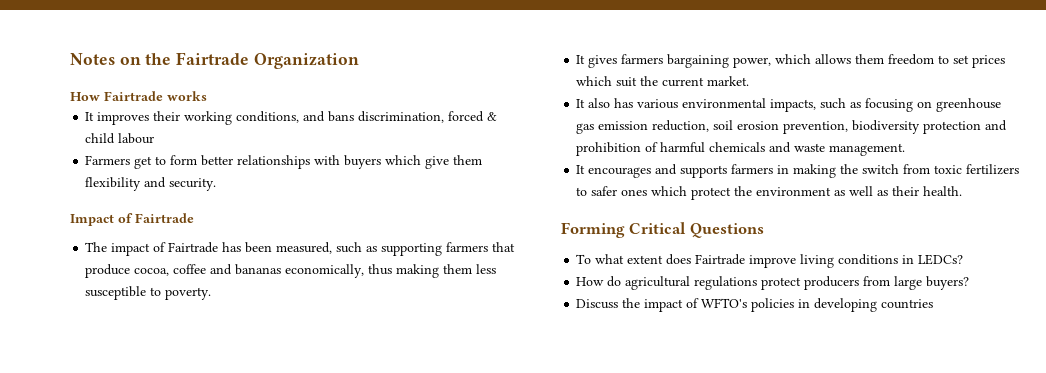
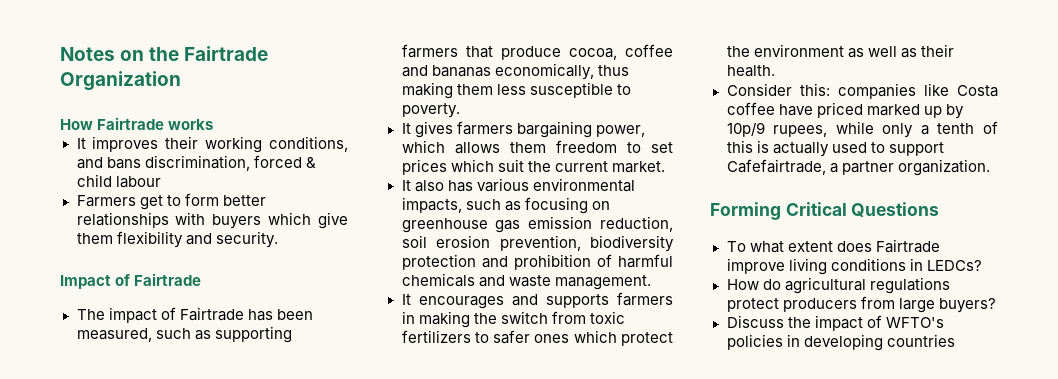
(963, 191) none -> [726,83,998,99] [726,102,964,119] [726,121,998,138] [726,140,944,157] [726,159,990,176] // Consider this: companies like Costa coffee have priced marked up by 10p/9 rupees, while only a tenth of this is actually used to support Cafefairtrade, a partner organization.

